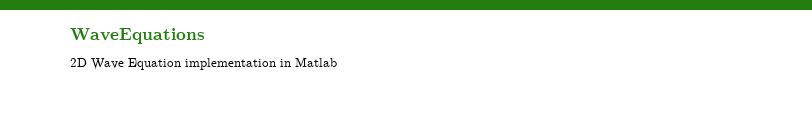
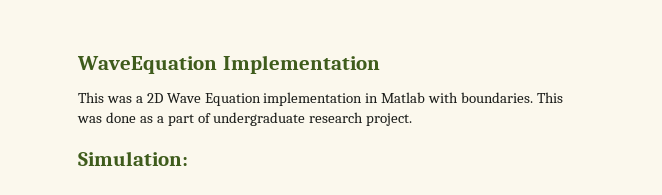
[70,28,205,44] WaveEquations // -> [77,55,380,74] [78,92,143,103] WaveEquation Implementation // This was a
(337, 62) none -> [428,92,564,103] [77,112,413,126] [78,151,188,166] with boundaries. This was done as a part of undergraduate research project. // Simulation:

